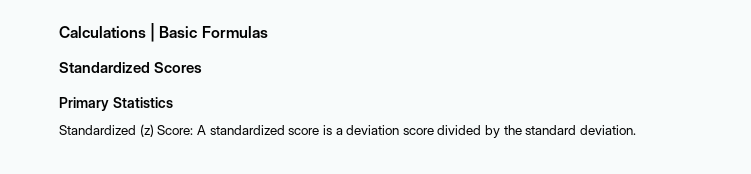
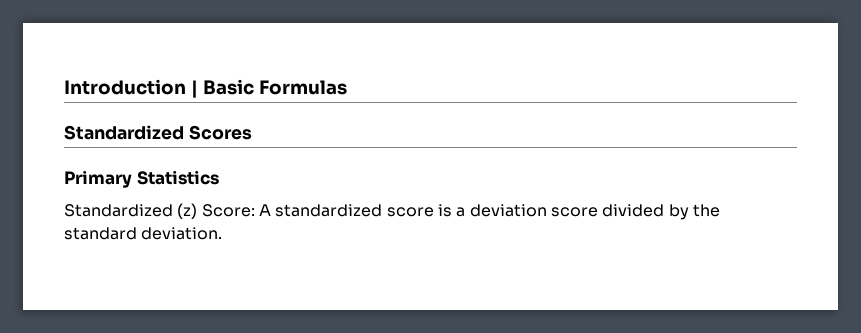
[59,26,146,38] Calculations -> [64,79,186,95] Introduction

